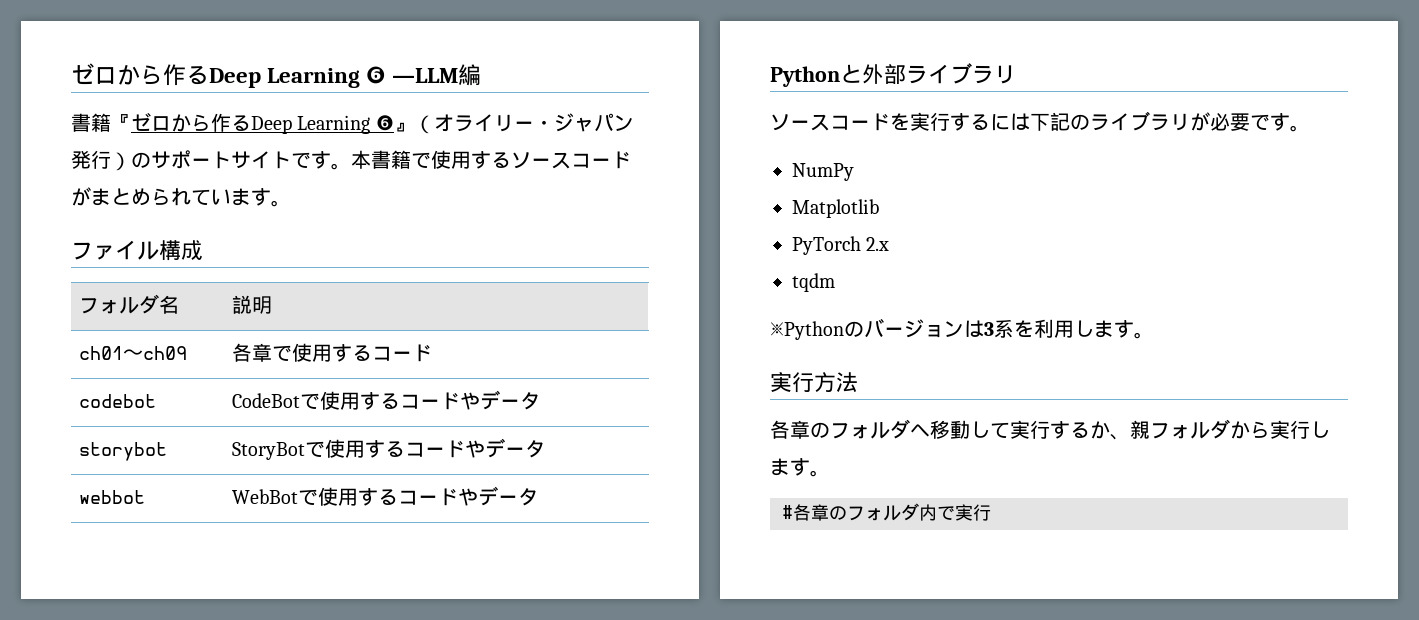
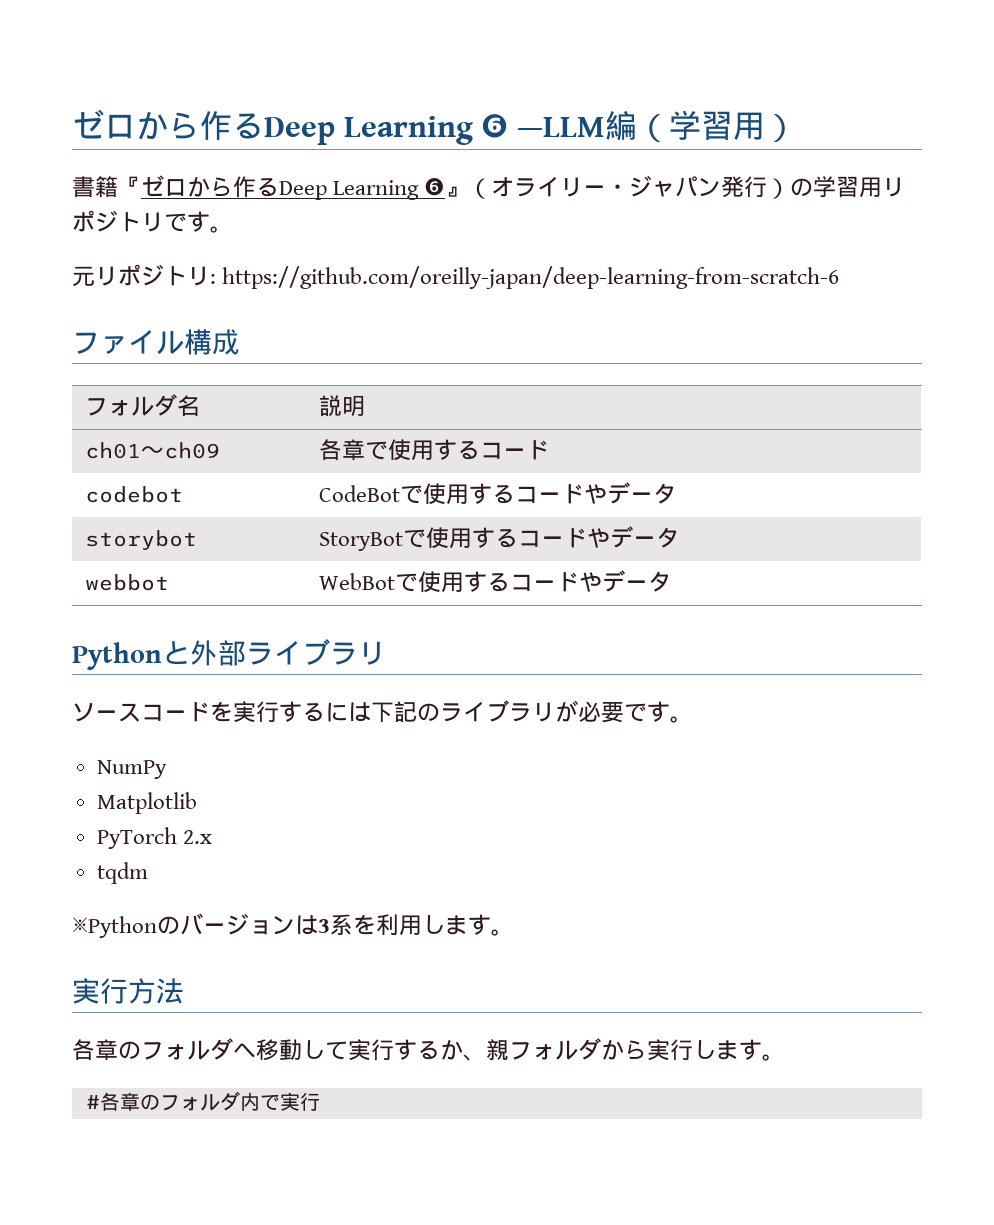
(481, 75) none -> [636,110,797,142] （学習用）
[151,150,631,170] [71,187,291,207] サポートサイトです。本書籍で使用するソースコードがまとめられています。 -> [813,176,906,198] [72,210,233,233] [72,264,840,289] 学習用リポジトリです。 // 元リポジトリ: https://github.com/oreilly-japan/deep-learning-from-scratch-6

